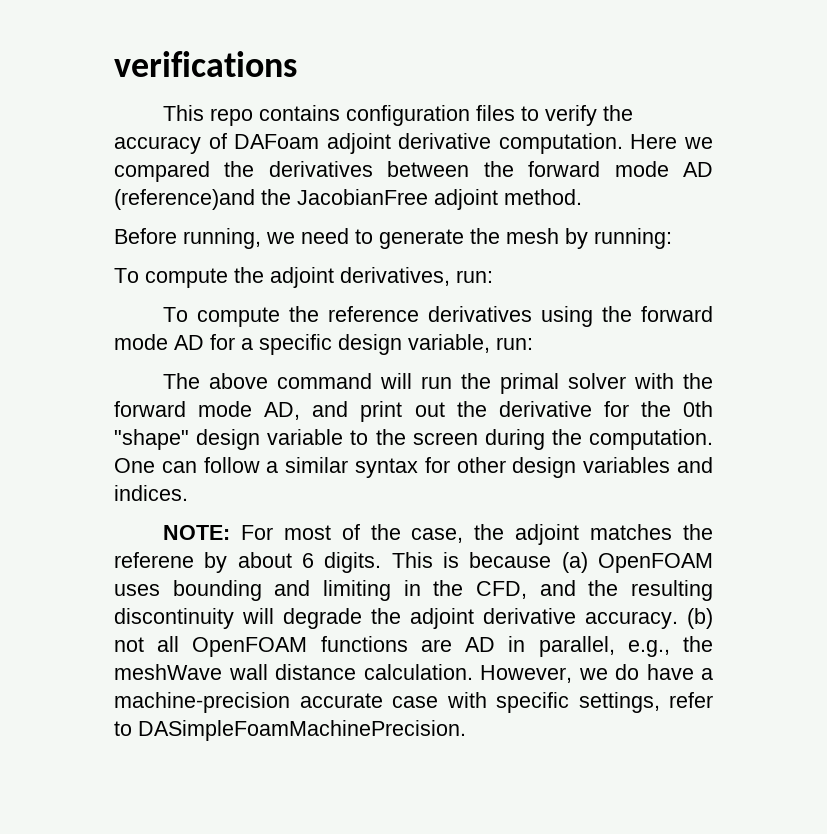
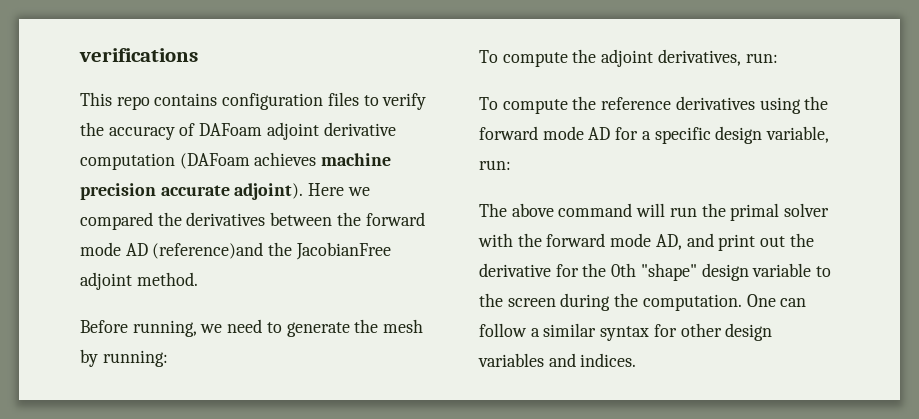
[498,133,623,154] computation. -> [80,152,392,170] [80,183,304,200] computation (DAFoam achieves machine precision accurate adjoint).
[163,524,713,545] [114,552,713,573] [114,580,714,601] [114,608,713,629] [114,636,713,657] [114,664,713,683] [114,692,713,713] [114,720,466,741] // NOTE: For most of the case, the adjoint matches the referene by about 6 digits. This is because (a) OpenFOAM uses bounding and limiting in the CFD, and the resulting discontinuity will degrade the adjoint derivative accuracy. (b) not all OpenFOAM functions are AD in parallel, e.g., the meshWave wall distance calculation. However, we do have a machine-precision accurate case with specific settings, refer to DASimpleFoamMachinePrecision. -> (637, 360) none

